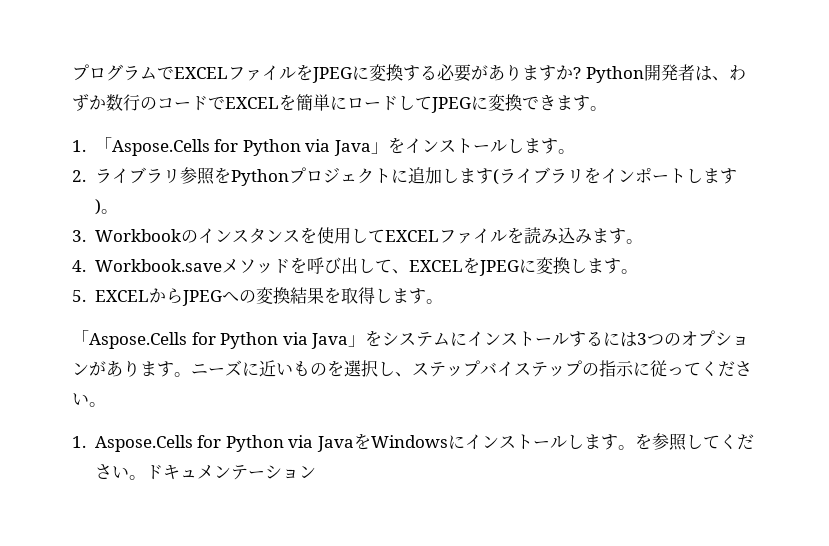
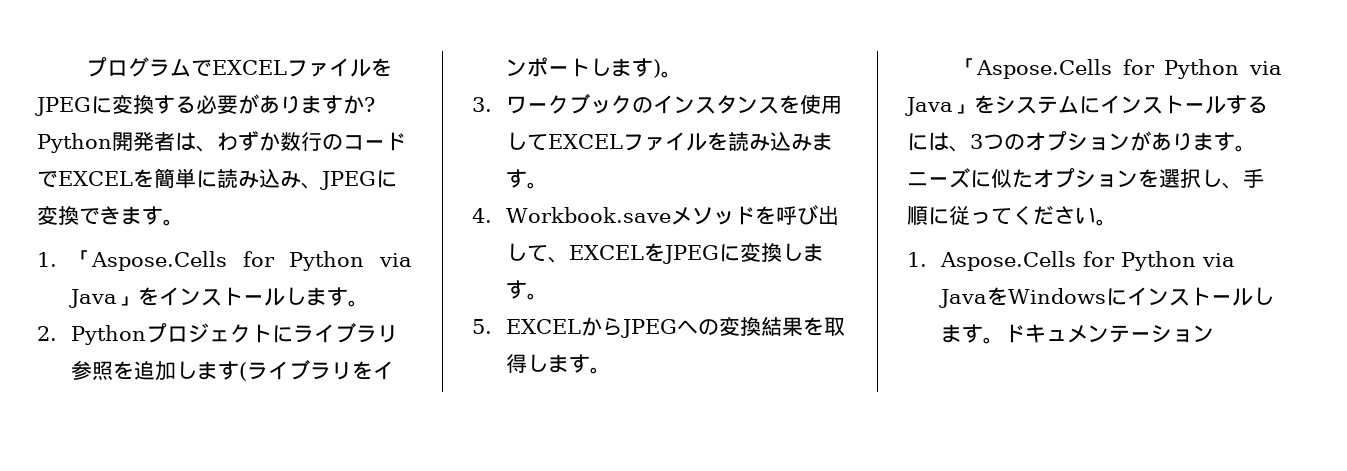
[347,95,432,111] ロードして -> [217,168,322,189] 読み込み、
[94,167,408,186] ライブラリ参照をPythonプロジェクトに -> [70,323,398,345] [70,360,134,380] Pythonプロジェクトにライブラリ参照を
[94,229,181,242] Workbook -> [505,94,632,114] ワークブック
(638, 339) none -> [949,145,970,152] 、
[259,360,634,377] 近いものを選択し、ステップバイステップの指示 -> [991,168,1264,189] [907,206,928,225] 似たオプションを選択し、手順
[634,433,754,451] [94,464,146,480] を参照してください。 -> (1004, 340) none

